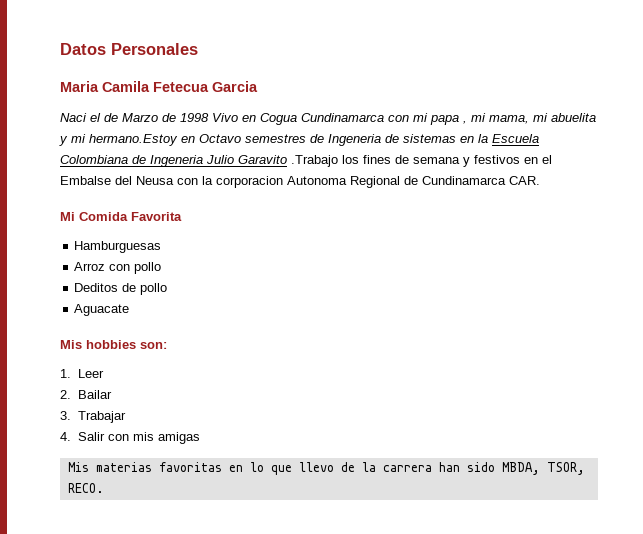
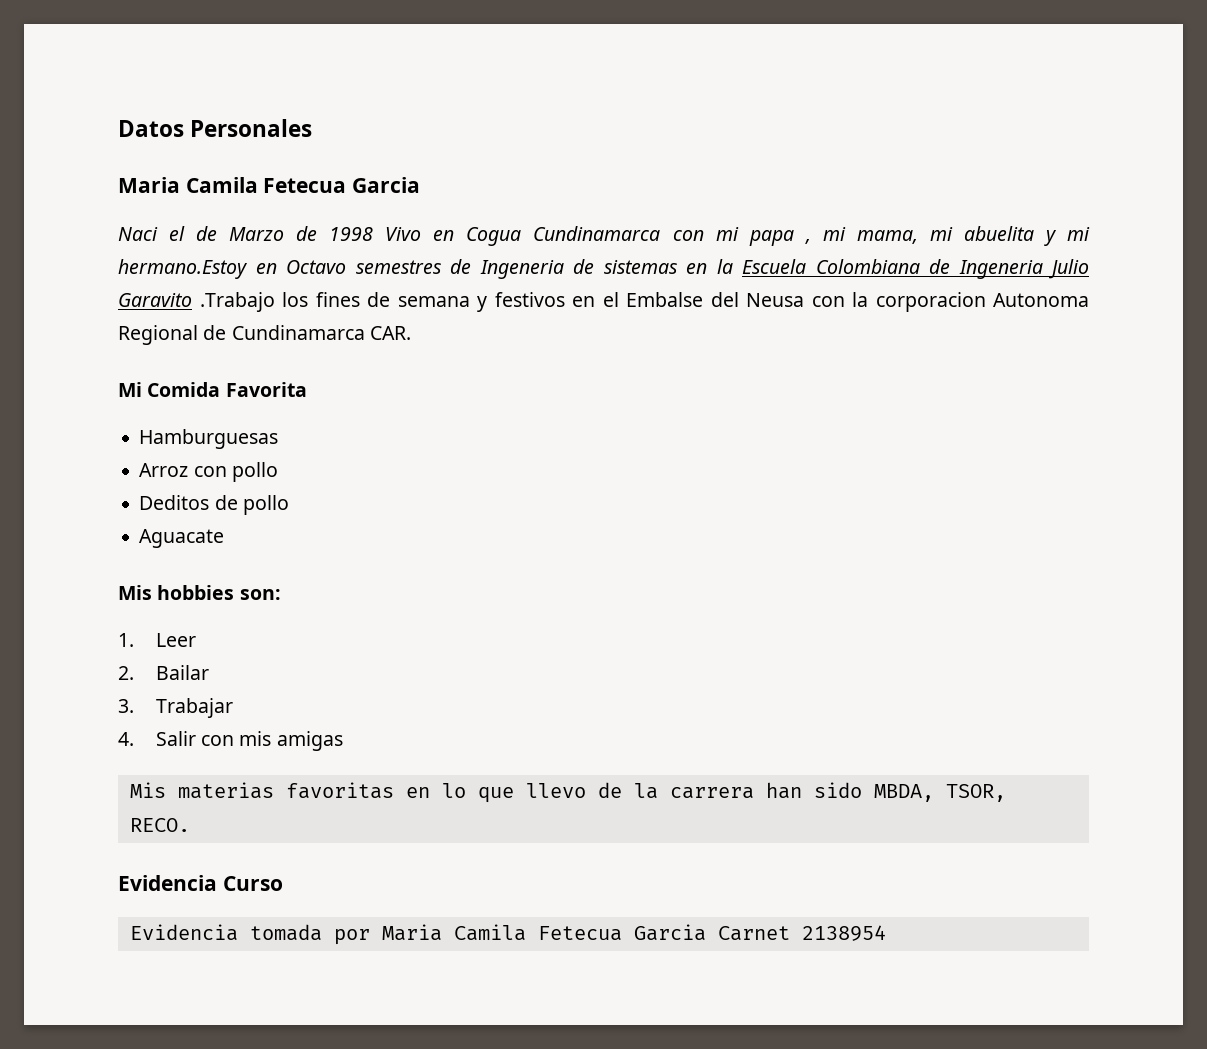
(104, 488) none -> [118,875,283,891] [129,924,886,945] // Evidencia Curso // Evidencia tomada por Maria Camila Fetecua Garcia Carnet 2138954

